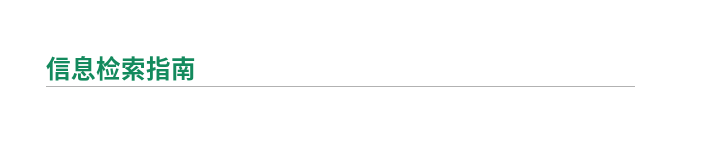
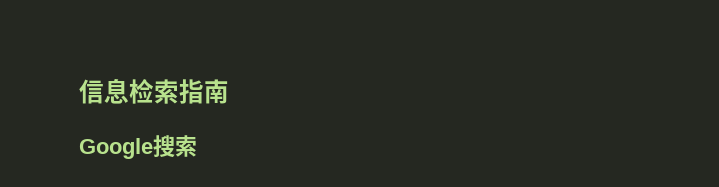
(196, 68) none -> [79,135,197,159] // Google搜索

